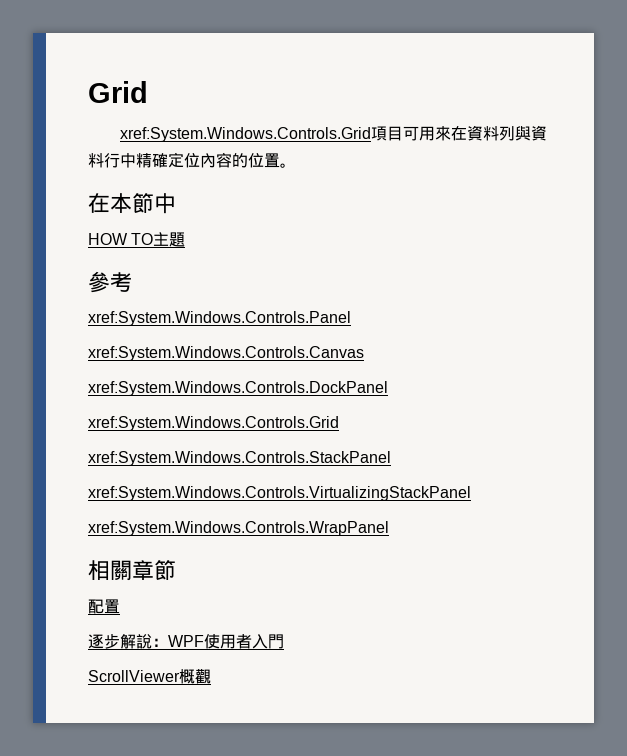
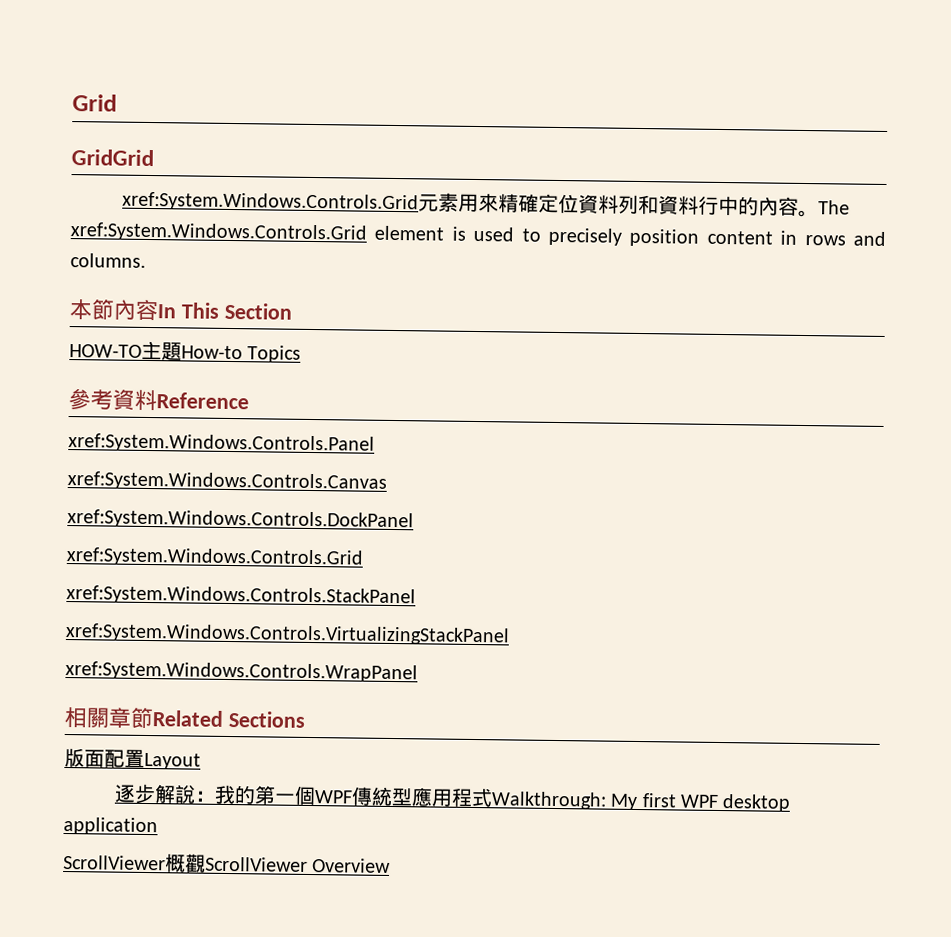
[119,125,547,142] [88,152,296,168] [88,193,176,214] [88,233,154,245] // xref:System.Windows.Controls.Grid項目可用來在資料列與資料行中精確定位內容的位置。 // 在本節中 // HOW TO -> [71,149,154,167] [121,191,850,218] [70,222,886,247] [70,253,146,268] [69,299,292,321] [69,344,142,358] // GridGrid // xref:System.Windows.Controls.Grid元素用來精確定位資料列和資料行中的內容。The xref:System.Windows.Controls.Grid element is used to precisely position content in rows and columns. // 本節內容In This Section // HOW-TO
(186, 239) none -> [181,345,302,363] How-to Topics
(132, 282) none -> [112,389,249,412] 資料Reference
(176, 570) // -> [152,710,306,728] [64,748,105,768] Related Sections // 版面
(120, 606) none -> [144,752,201,770] Layout
[168,634,284,649] WPF使用者入門 -> [213,784,792,812] [63,816,158,836] 我的第一個WPF傳統型應用程式Walkthrough: My first WPF desktop application
(211, 676) none -> [205,856,392,873] ScrollViewer Overview

